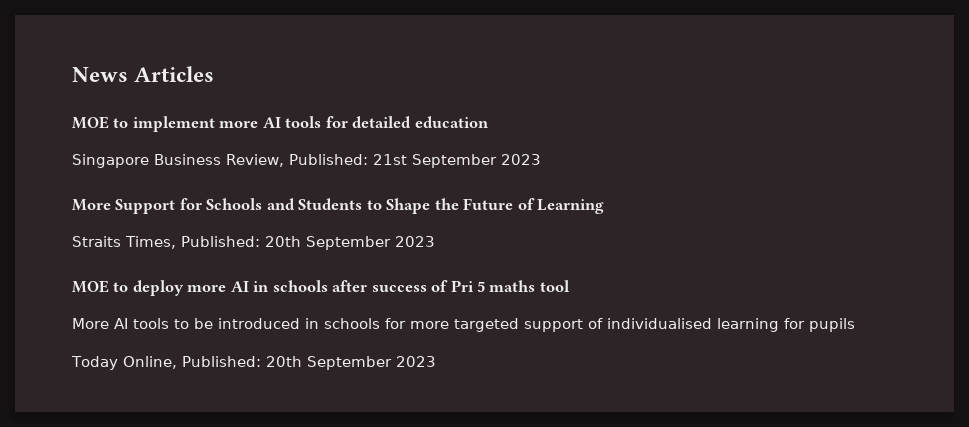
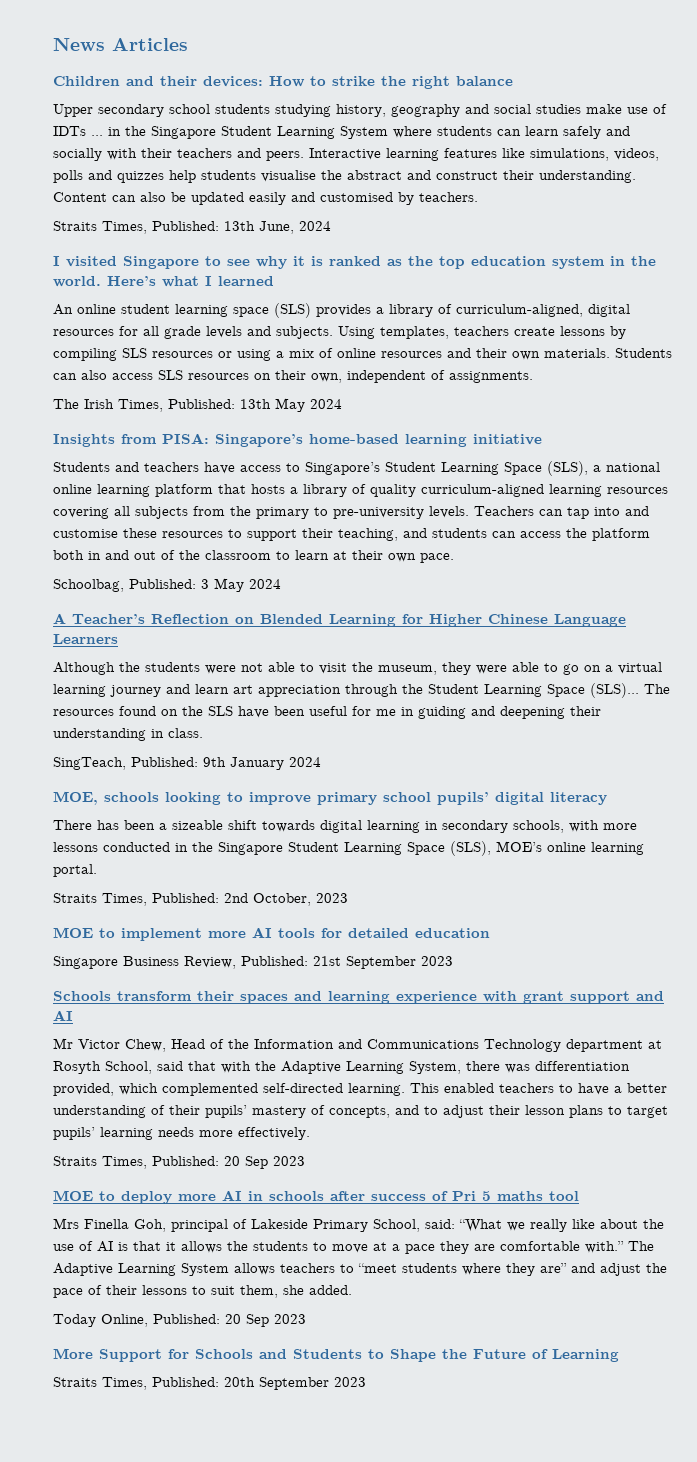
(215, 74) none -> [53,76,513,89] [53,104,667,117] [53,126,630,139] [53,148,659,161] [53,170,636,183] [53,192,478,205] [53,221,331,234] [53,256,656,269] [53,276,274,287] [53,303,630,318] [53,326,626,339] [53,348,672,361] [53,370,533,383] [53,398,342,412] [53,433,542,447] [53,461,660,476] [53,484,668,497] [53,506,649,519] [53,528,650,541] [53,550,454,563] [53,578,281,592] [53,613,626,627] [53,634,118,644] [53,662,662,675] [53,683,670,698] [53,706,601,719] [53,728,203,741] [53,757,321,770] [53,791,607,805] [53,820,637,833] [53,841,644,856] [53,864,97,877] [53,893,348,906] // Children and their devices: How to strike the right balance // Upper secondary school students studying history, geography and social studies make use of IDTs ... in the Singapore Student Learning System where students can learn safely and socially with their teachers and peers. Interactive learning features like simulations, videos, polls and quizzes help students visualise the abstract and construct their understanding. Content can also be updated easily and customised by teachers. // Straits Times, Published: 13th June, 2024 // I visited Singapore to see why it is ranked as the top education system in the world. Here’s what I learned // An online student learning space (SLS) provides a library of curriculum-aligned, digital resources for all grade levels and subjects. Using templates, teachers create lessons by compiling SLS resources or using a mix of online resources and their own materials. Students can also access SLS resources on their own, independent of assignments. // The Irish Times, Published: 13th May 2024 // Insights from PISA: Singapore’s home-based learning initiative // Students and teachers have access to Singapore’s Student Learning Space (SLS), a national online learning platform that hosts a library of quality curriculum-aligned learning resources covering all subjects from the primary to pre-university levels. Teachers can tap into and customise these resources to support their teaching, and students can access the platform both in and out of the classroom to learn at their own pace. // Schoolbag, Published: 3 May 2024 // A Teacher’s Reflection on Blended Learning for Higher Chinese Language Learners // Although the students were not able to visit the museum, they were able to go on a virtual learning journey and learn art appreciation through the Student Learning Space (SLS)... The resources found on the SLS have been useful for me in guiding and deepening their understanding in class. // SingTeach, Published: 9th January 2024 // MOE, schools looking to improve primary school pupils’ digital literacy // There has been a sizeable shift towards digital learning in secondary schools, with more lessons conducted in the Singapore Student Learning Space (SLS), MOE’s online learning portal. // Straits Times, Published: 2nd October, 2023
(541, 159) none -> [53,991,664,1004] [53,1010,73,1021] [53,1038,662,1052] [53,1061,630,1074] [53,1083,667,1096] [53,1105,668,1118] [53,1127,310,1140] [53,1156,305,1169] [53,1190,579,1204] [53,1218,664,1232] [53,1241,654,1254] [53,1263,667,1276] [53,1285,352,1298] [53,1314,306,1327] // Schools transform their spaces and learning experience with grant support and AI // Mr Victor Chew, Head of the Information and Communications Technology department at Rosyth School, said that with the Adaptive Learning System, there was differentiation provided, which complemented self-directed learning. This enabled teachers to have a better understanding of their pupils’ mastery of concepts, and to adjust their lesson plans to target pupils’ learning needs more effectively. // Straits Times, Published: 20 Sep 2023 // MOE to deploy more AI in schools after success of Pri 5 maths tool // Mrs Finella Goh, principal of Lakeside Primary School, said: “What we really like about the use of AI is that it allows the students to move at a pace they are comfortable with.” The Adaptive Learning System allows teachers to “meet students where they are” and adjust the pace of their lessons to suit them, she added. // Today Online, Published: 20 Sep 2023
[72,280,570,296] [72,318,855,332] [71,356,436,370] // MOE to deploy more AI in schools after success of Pri 5 maths tool // More AI tools to be introduced in schools for more targeted support of individualised learning for pupils // Today Online, Published: 20th September 2023 -> (366, 1382) none

